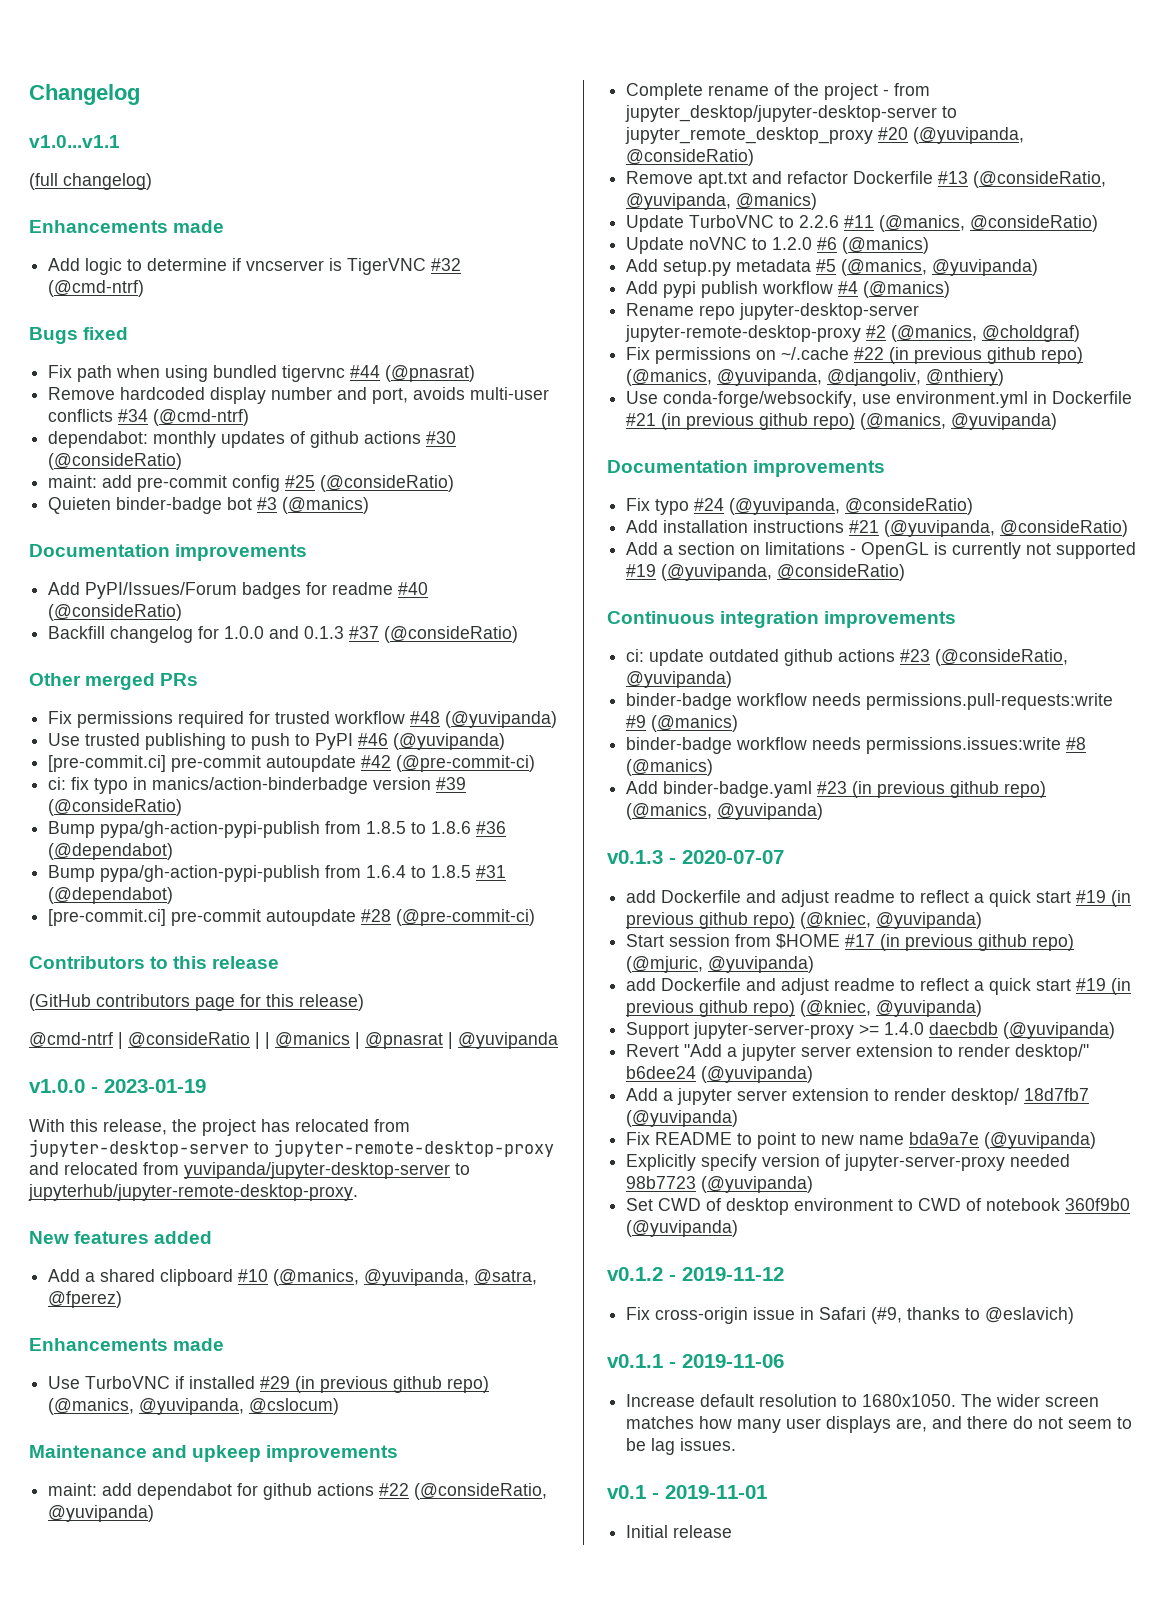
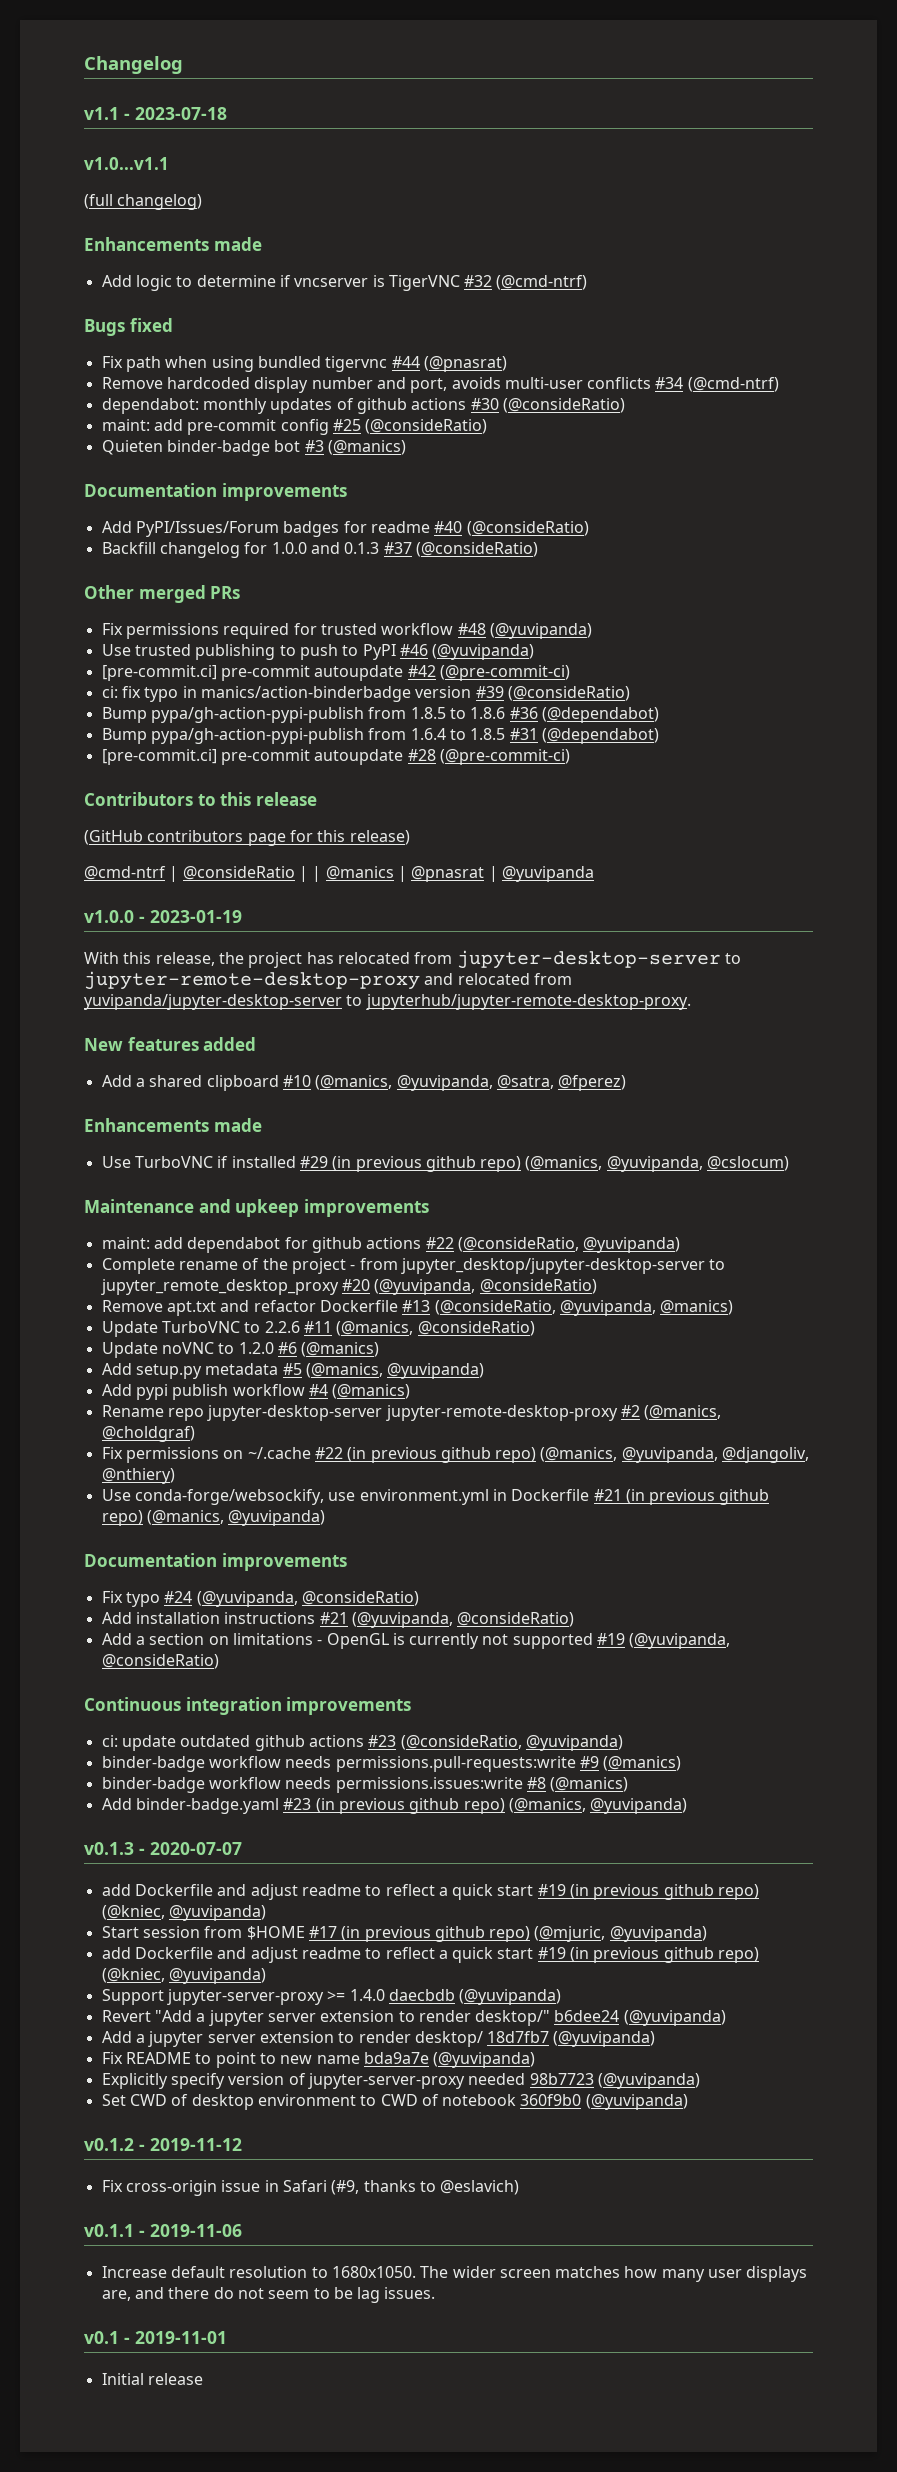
(140, 94) none -> [84,107,227,120] // v1.1 - 2023-07-18

